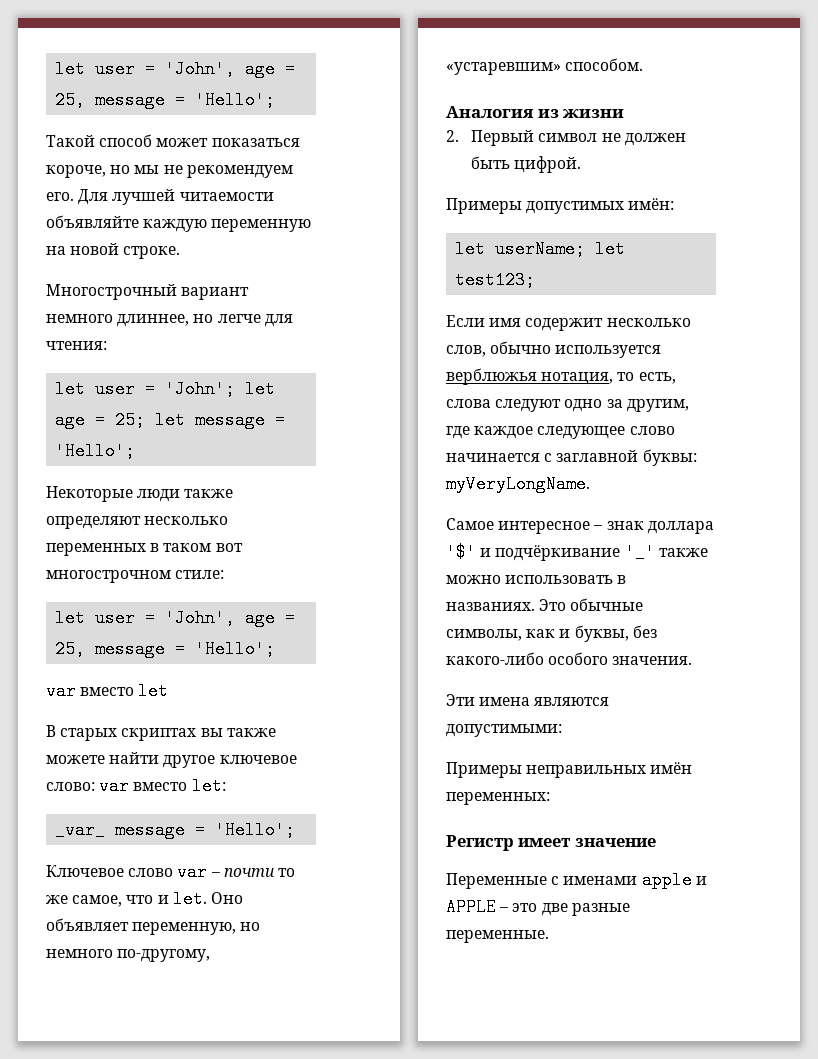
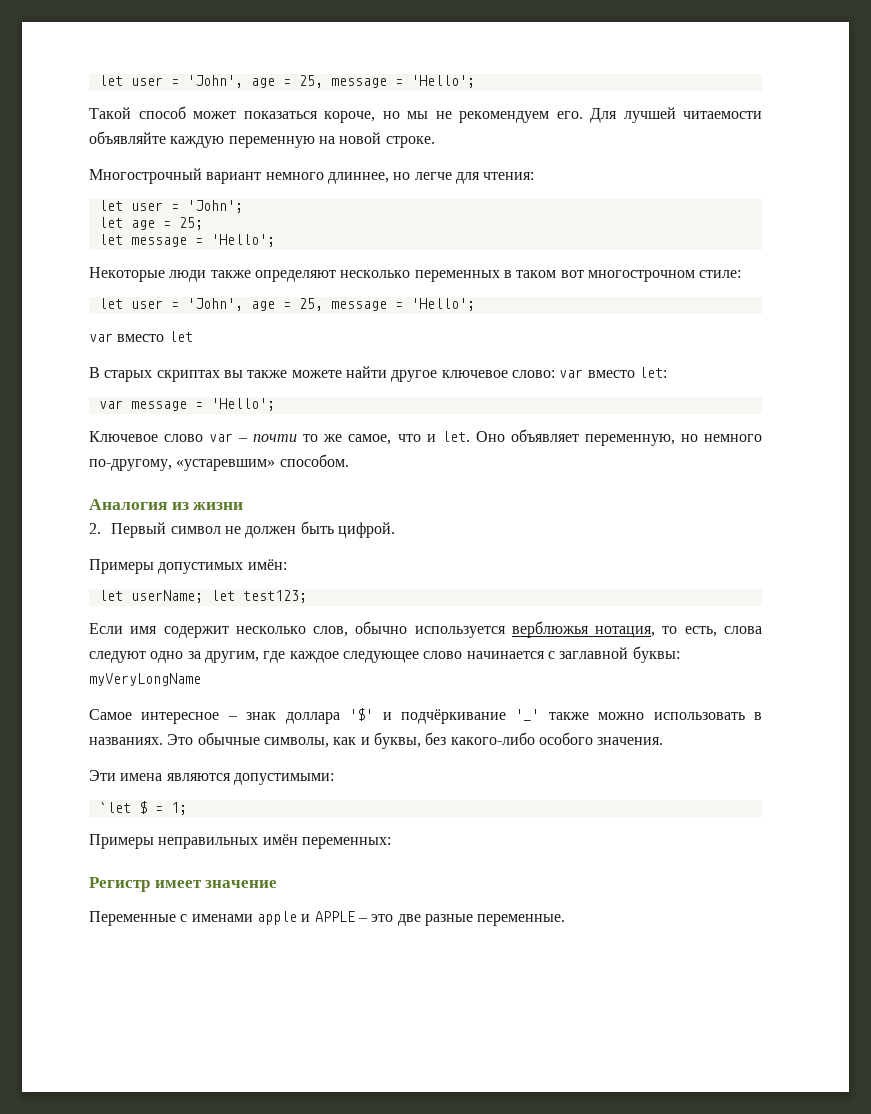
(236, 389) none -> (243, 206) //
(146, 420) none -> (203, 223) //
[55,821,106,839] _var_ -> [98,400,123,409] var
[446,475,590,493] myVeryLongName. -> [89,673,201,686] myVeryLongName
(562, 730) none -> [98,801,187,815] // `let $ = 1;

